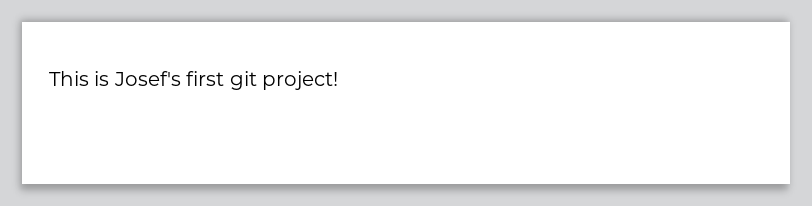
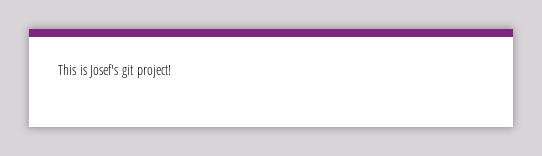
[186,71,225,86] first -> (119, 71) none

